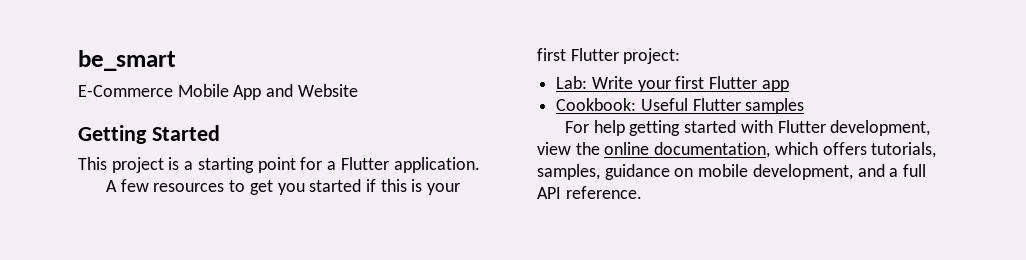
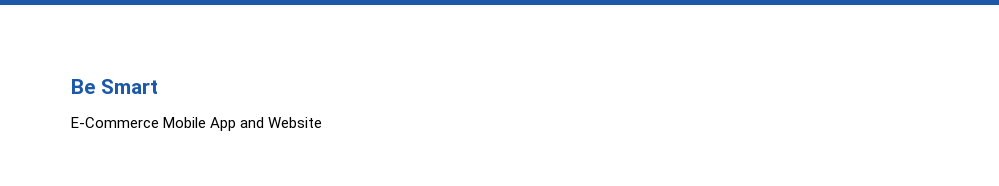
[78,50,176,71] be_smart -> [71,79,158,94] Be Smart
[78,125,220,144] [78,157,480,173] [105,179,461,195] [537,48,681,64] [556,76,789,92] [556,98,805,114] [564,120,931,136] [537,142,937,158] [537,164,927,180] [537,186,642,199] // Getting Started // This project is a starting point for a Flutter application. // A few resources to get you started if this is your first Flutter project: // Lab: Write your first Flutter app // Cookbook: Useful Flutter samples // For help getting started with Flutter development, view the online documentation, which offers tutorials, samples, guidance on mobile development, and a full API reference. -> (323, 122) none

